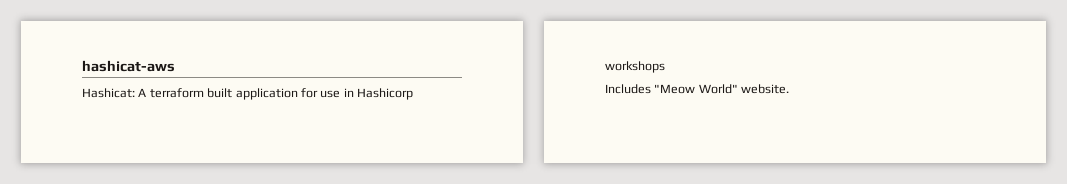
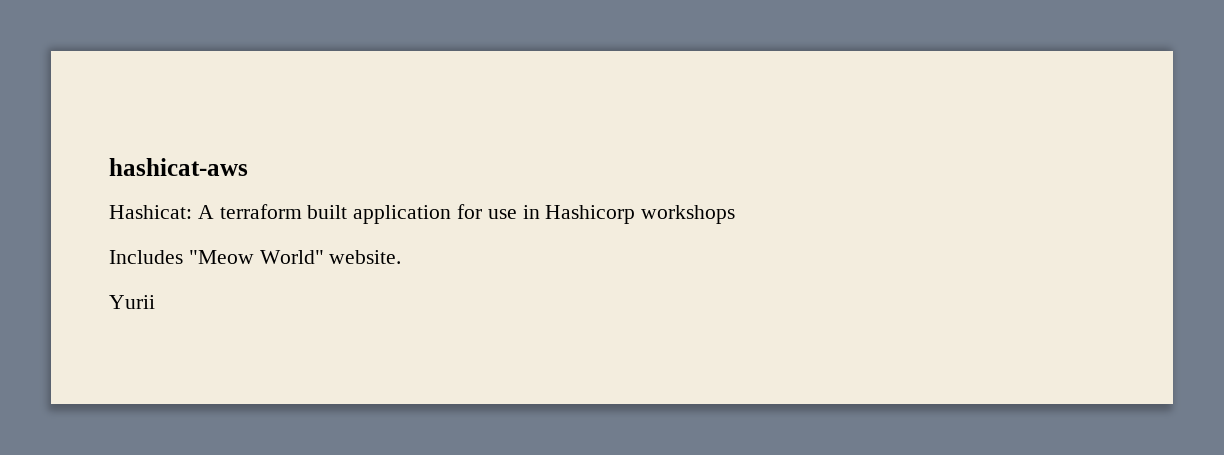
(790, 89) none -> [109,295,155,309] // Yurii

